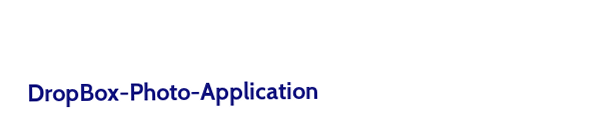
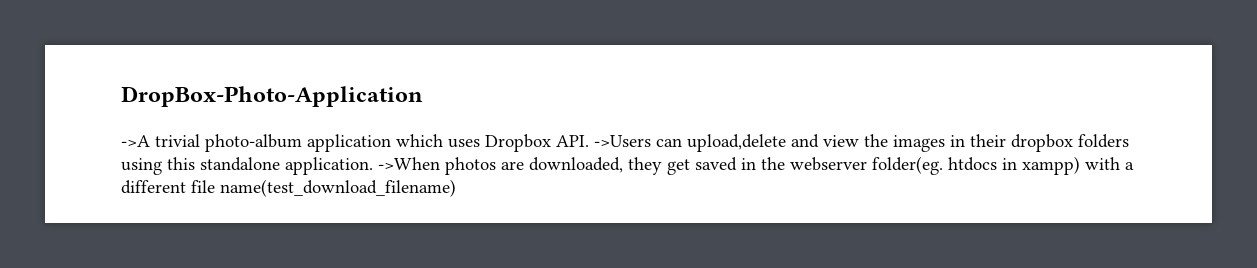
(319, 94) none -> [121,134,1129,152] [121,156,1134,175] [121,179,456,197] // ->A trivial photo-album application which uses Dropbox API. ->Users can upload,delete and view the images in their dropbox folders using this standalone application. ->When photos are downloaded, they get saved in the webserver folder(eg. htdocs in xampp) with a different file name(test_download_filename)

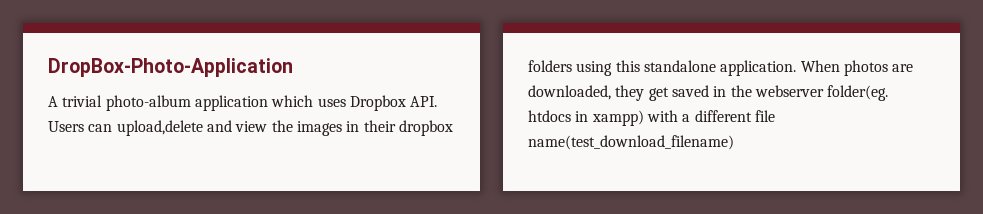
[121,135,150,147] ->A -> [48,96,58,107] A
[594,135,651,147] ->Users -> [48,121,84,132] Users
[378,157,440,170] ->When -> [800,60,840,72] When

